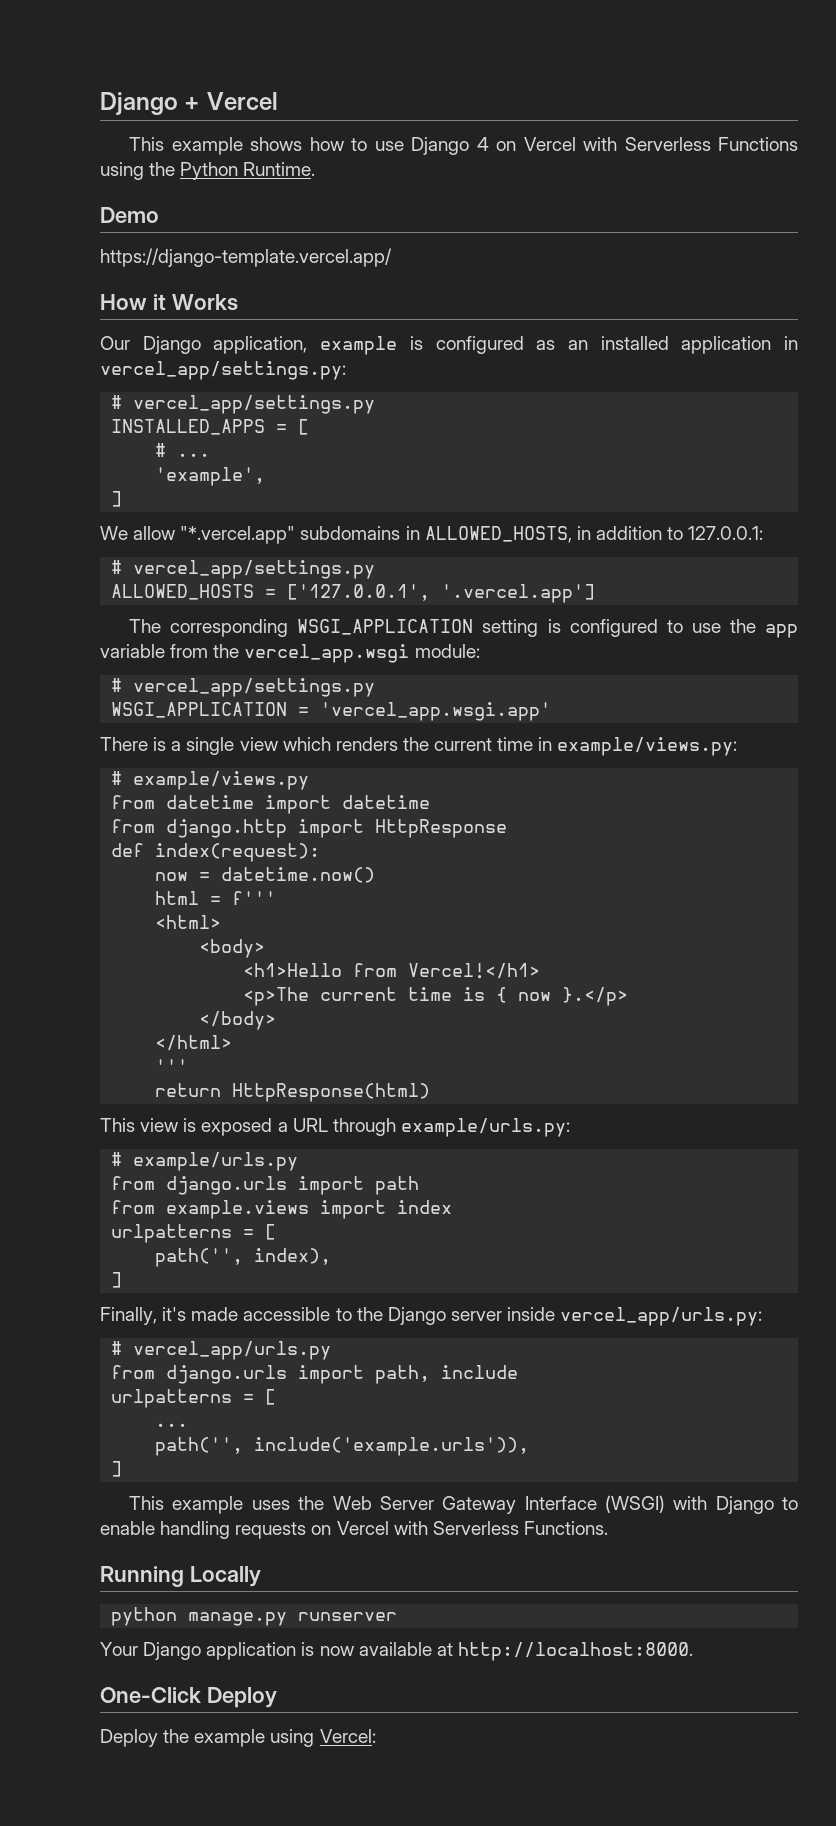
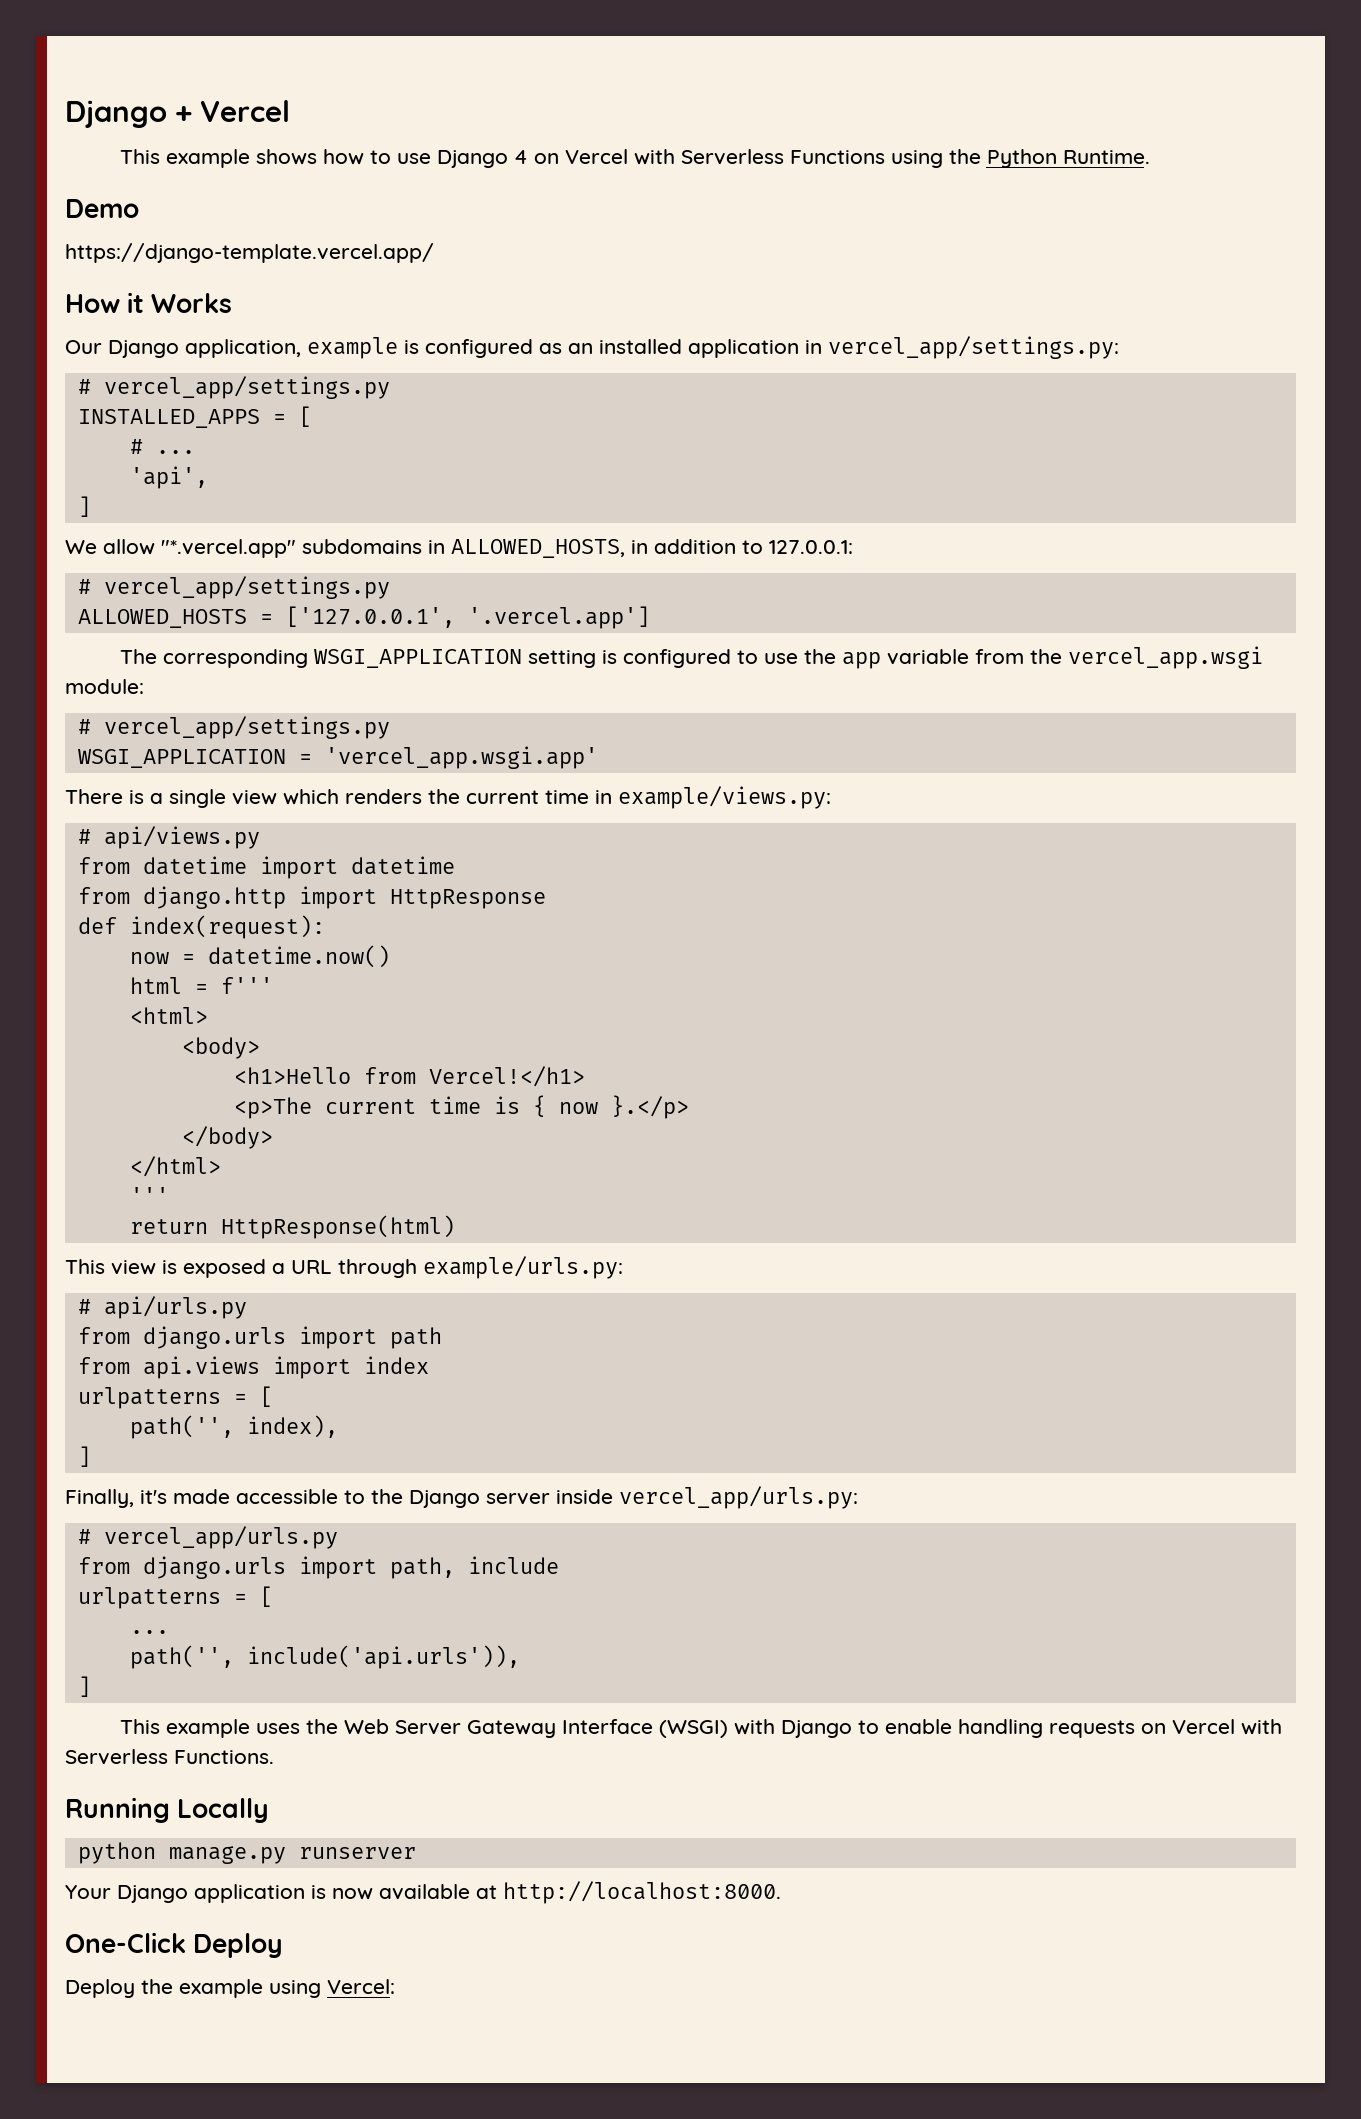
[155,467,266,486] 'example', -> [129,466,208,489] 'api',
[133,771,310,790] example/views.py -> [103,826,260,849] api/views.py
[133,1152,299,1171] example/urls.py -> [103,1296,247,1319] api/urls.py
[166,1200,310,1219] example.views -> [142,1356,260,1379] api.views
[254,1437,530,1456] include('example.urls')), -> [246,1645,520,1669] include('api.urls')),

